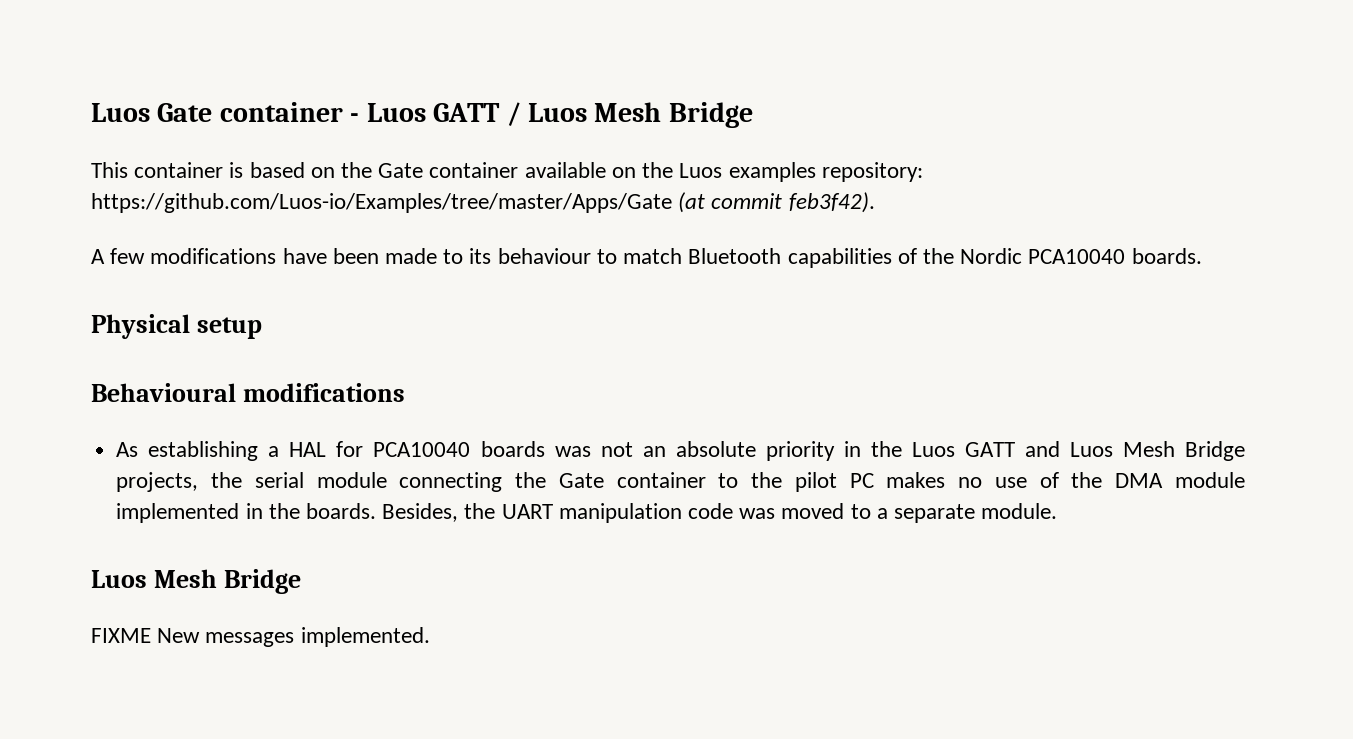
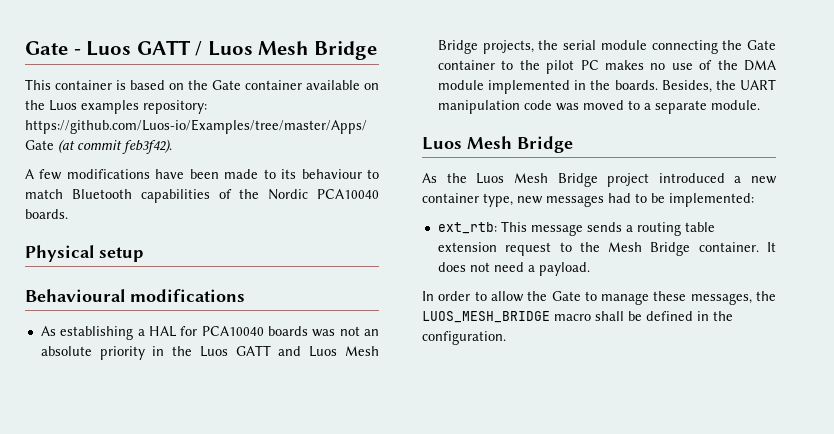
[91,102,343,122] Luos Gate container -> [25,41,68,55] Gate
[91,627,430,647] FIXME New messages implemented. -> [422,173,777,187] [422,193,754,207] [437,221,715,236] [437,242,776,256] [437,262,590,276] [422,291,776,305] [422,311,733,323] [422,331,506,345] As the Luos Mesh Bridge project introduced a new container type, new messages had to be implemented: // ext_rtb: This message sends a routing table extension request to the Mesh Bridge container. It does not need a payload. // In order to allow the Gate to manage these messages, the LUOS_MESH_BRIDGE macro shall be defined in the configuration.

